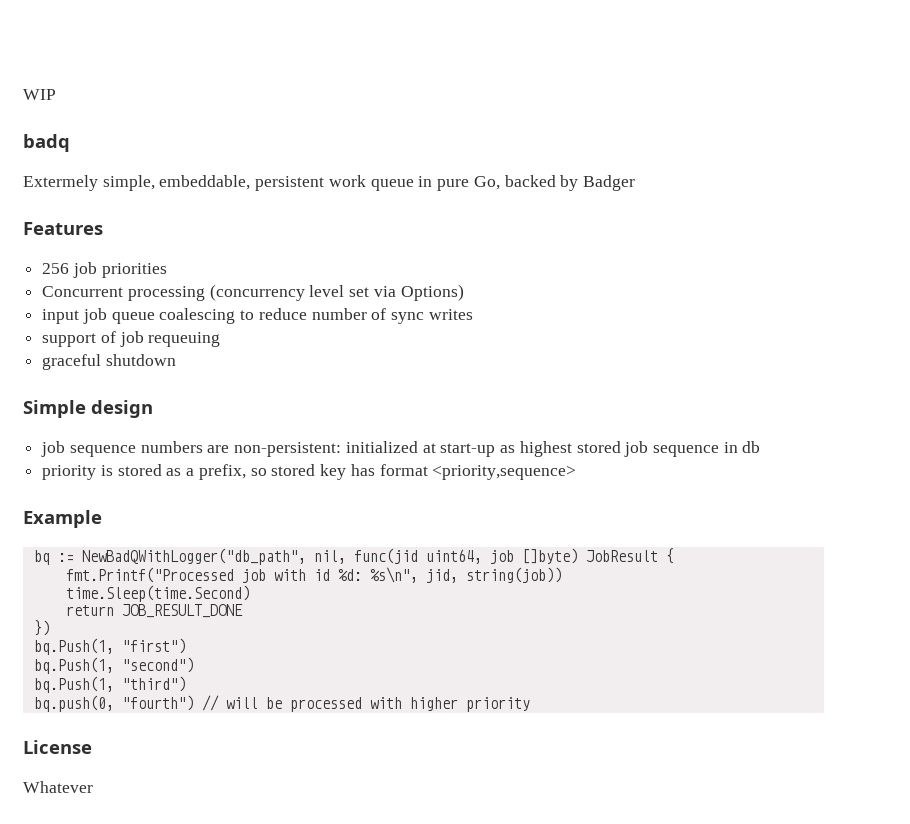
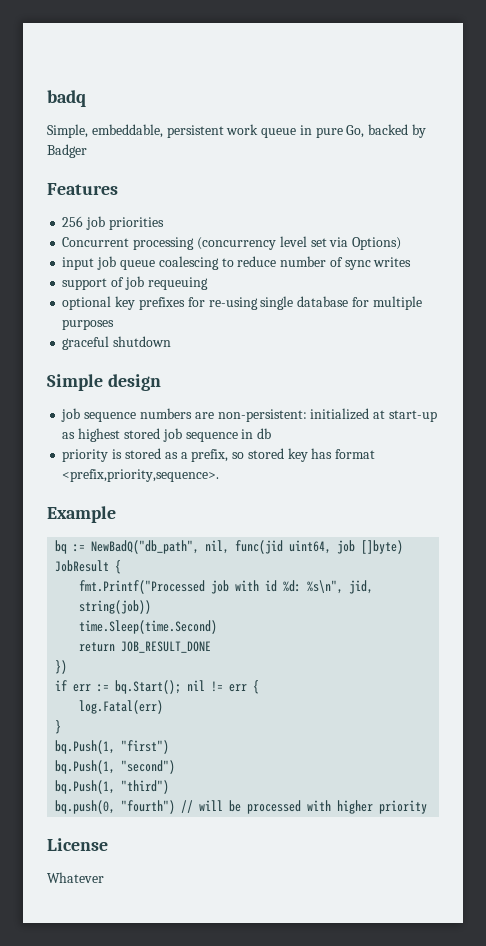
[23,89,56,100] WIP // -> (47, 98) none
[23,175,155,191] Extermely simple, -> [47,124,88,138] Simple,
(221, 339) none -> [62,296,422,310] [62,319,115,330] // optional key prefixes for re-using single database for multiple purposes
[432,465,577,480] <priority,sequence> -> [62,469,220,482] <prefix,priority,sequence>.
[81,548,306,565] NewBadQWithLogger("db_path", -> [91,540,200,554] NewBadQ("db_path",
(50, 628) none -> [55,680,260,694] [79,700,164,714] [55,720,62,734] // if err := bq.Start(); nil != err { // log.Fatal(err) // }

